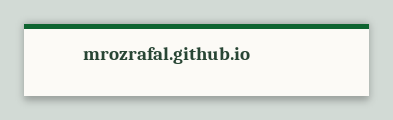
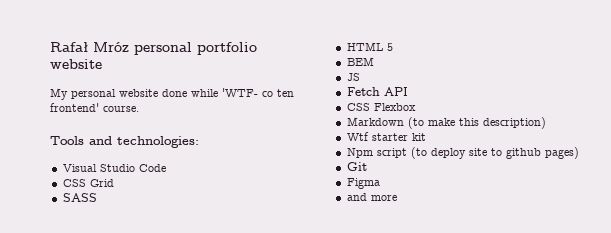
[83,47,250,64] mrozrafal.github.io -> [50,42,257,55] [50,59,102,69] [50,88,294,100] [50,103,139,112] [50,136,199,148] [62,164,166,172] [62,179,114,187] [62,193,97,202] [346,42,393,51] [346,57,374,66] [346,73,360,81] [346,87,408,96] [346,103,416,111] [346,117,546,129] [346,132,426,141] [346,147,579,159] [346,162,367,171] [346,178,380,189] [346,193,397,201] Rafał Mróz personal portfolio website // My personal website done while 'WTF- co ten frontend' course. // Tools and technologies: // Visual Studio Code // CSS Grid // SASS // HTML 5 // BEM // JS // Fetch API // CSS Flexbox // Markdown (to make this description) // Wtf starter kit // Npm script (to deploy site to github pages) // Git // Figma // and more

